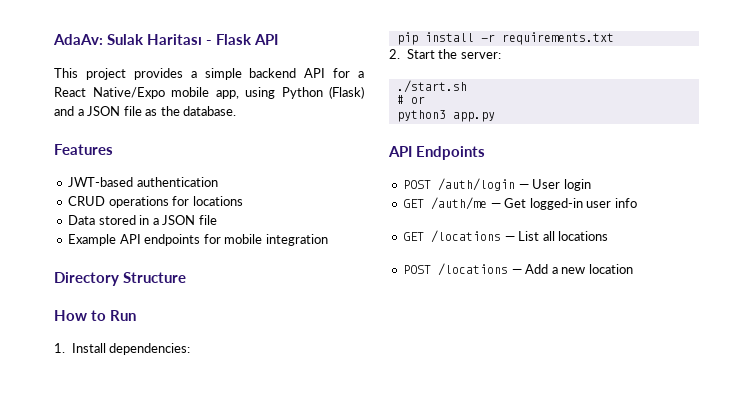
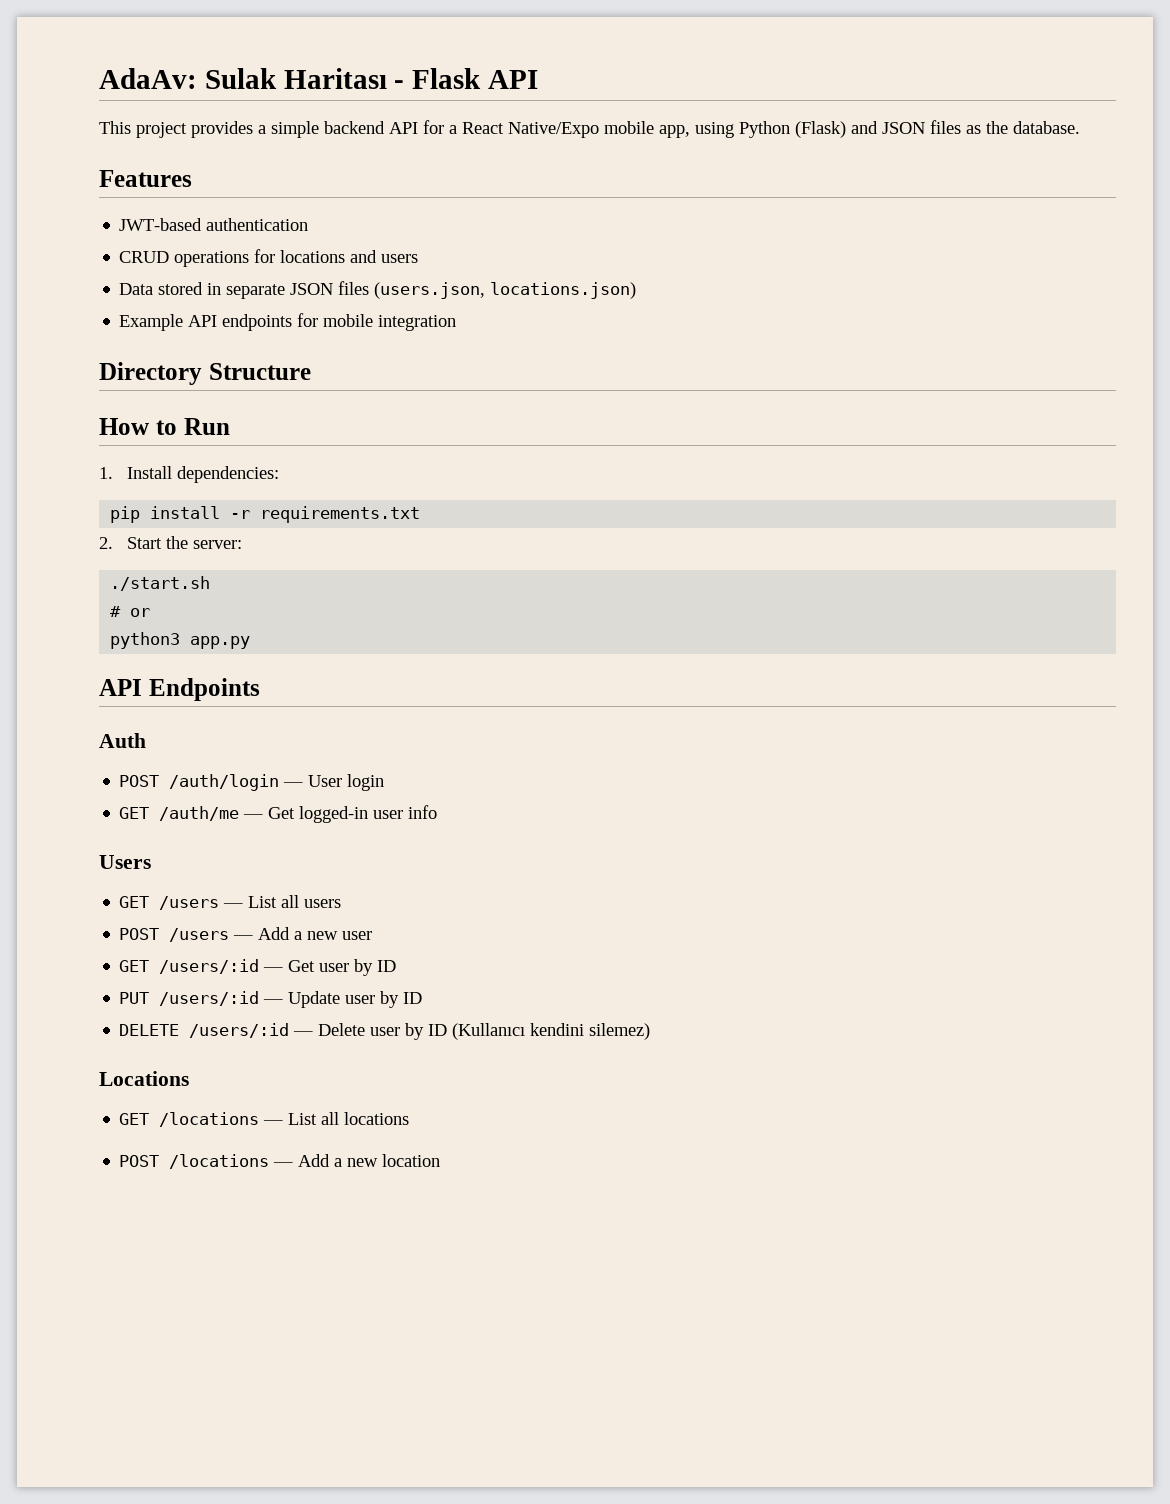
[77,106,142,116] a JSON file -> [882,120,961,134] JSON files
(243, 201) none -> [350,250,419,263] and users
[152,215,217,225] a JSON file -> [226,281,637,299] separate JSON files (users.json, locations.json)
(485, 153) none -> [99,733,146,748] // Auth
(637, 203) none -> [99,855,151,869] [119,895,342,910] [119,927,373,942] [119,959,397,976] [119,991,423,1008] [119,1023,651,1040] [99,1071,189,1086] // Users // GET /users — List all users // POST /users — Add a new user // GET /users/:id — Get user by ID // PUT /users/:id — Update user by ID // DELETE /users/:id — Delete user by ID (Kullanıcı kendini silemez) // Locations

